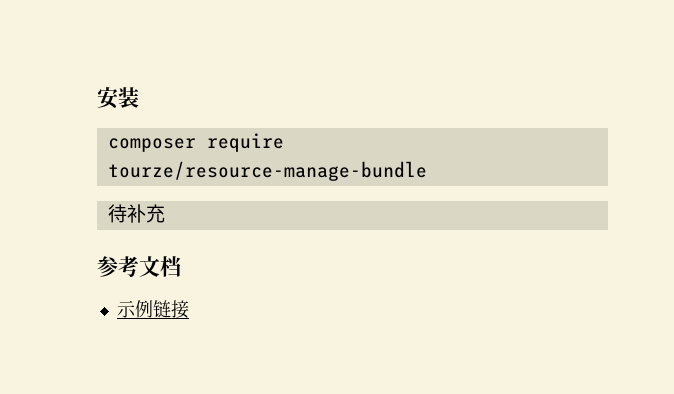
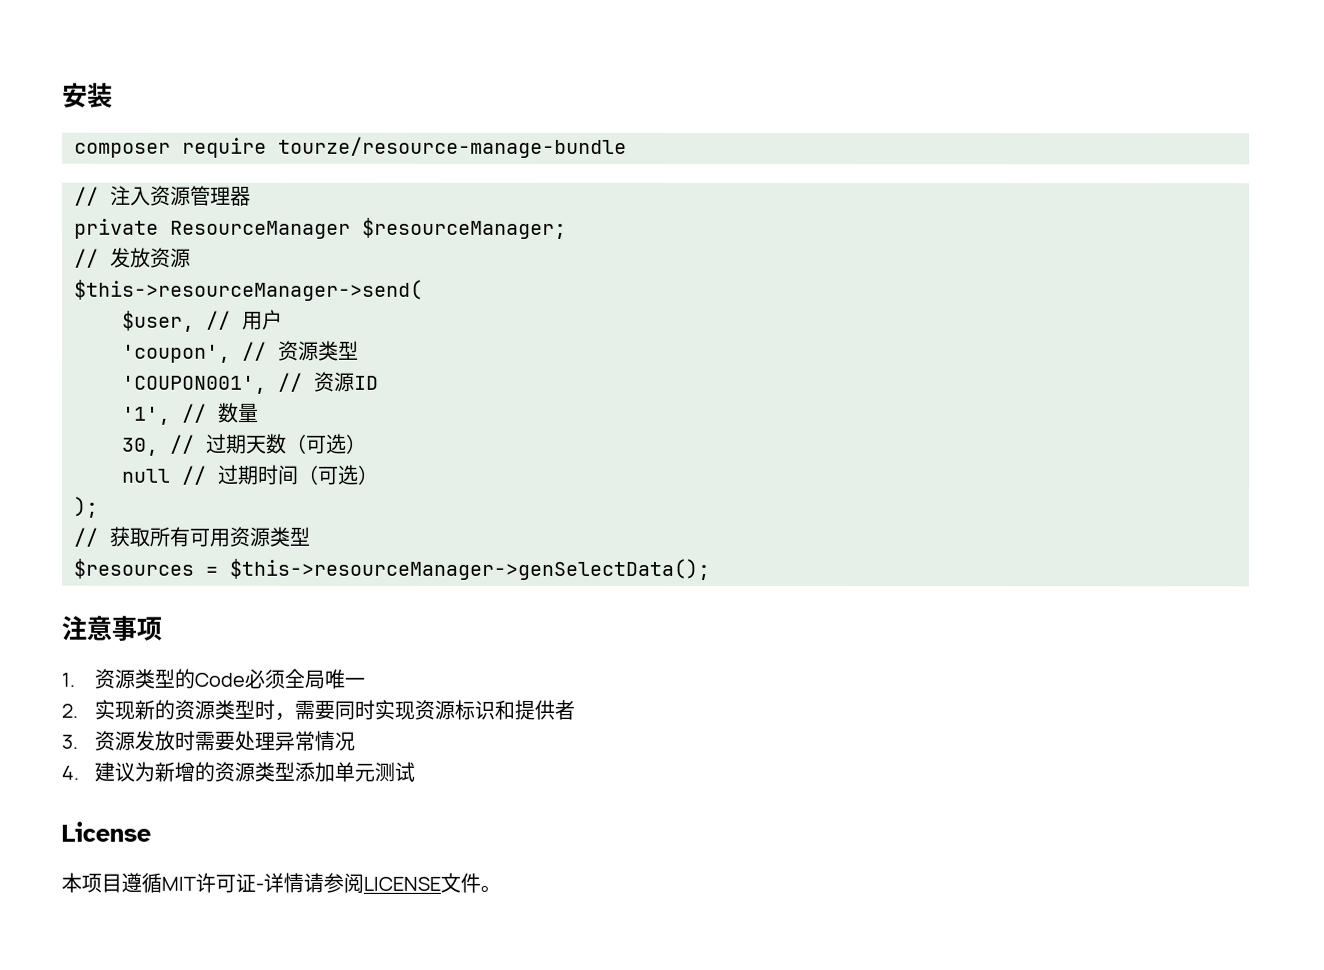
[107,204,165,223] [97,256,181,277] [116,300,189,319] 待补充 // 参考文档 // 示例链接 -> [74,185,251,206] [74,217,567,239] [74,247,191,268] [74,279,423,301] [122,309,283,332] [122,340,359,363] [122,371,379,394] [122,402,259,425] [122,433,367,456] [122,464,379,485] [73,496,98,518] [73,526,310,547] [73,558,710,581] [61,615,162,641] [61,668,366,689] [61,699,576,721] [61,730,356,751] [61,761,416,782] [61,821,151,842] [61,872,501,893] // 注入资源管理器 // private ResourceManager $resourceManager; // // 发放资源 // $this->resourceManager->send( // $user, // 用户 // 'coupon', // 资源类型 // 'COUPON001', // 资源ID // '1', // 数量 // 30, // 过期天数（可选） // null // 过期时间（可选） // ); // // 获取所有可用资源类型 // $resources = $this->resourceManager->genSelectData(); // 注意事项 // 1.资源类型的Code必须全局唯一 // 2.实现新的资源类型时，需要同时实现资源标识和提供者 // 3.资源发放时需要处理异常情况 // 4.建议为新增的资源类型添加单元测试 // License // 本项目遵循MIT许可证-详情请参阅LICENSE文件。

